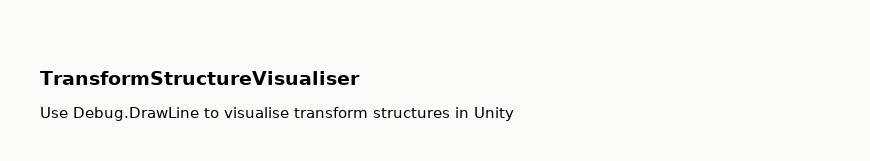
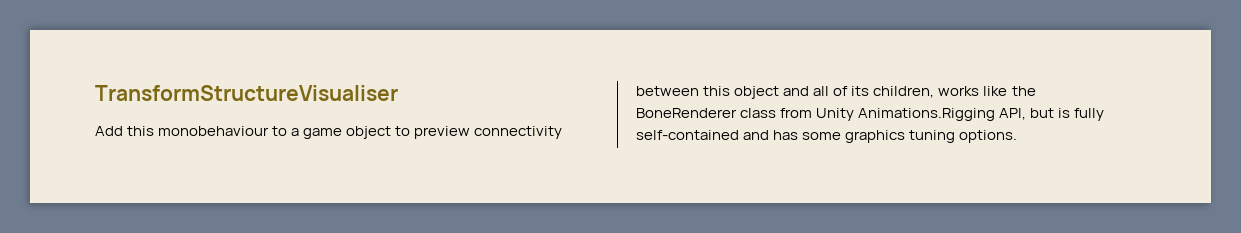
[40,107,514,121] Use Debug.DrawLine to visualise transform structures in Unity -> [95,126,563,139] [636,86,1036,99] [636,108,1105,121] [636,130,1018,143] Add this monobehaviour to a game object to preview connectivity between this object and all of its children, works like the BoneRenderer class from Unity Animations.Rigging API, but is fully self-contained and has some graphics tuning options.

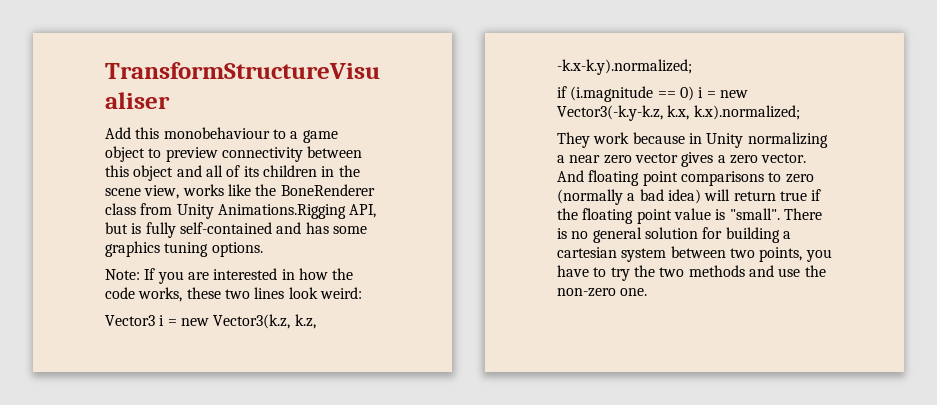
[873,86,935,98] children, -> [262,165,360,177] [105,185,180,199] children in the scene view,
(1018, 136) none -> [105,268,354,284] [105,287,362,302] [105,314,316,329] [557,59,692,75] [557,86,748,102] [557,105,800,121] [557,132,828,148] [557,152,807,167] [557,170,814,186] [557,189,822,205] [557,208,822,224] [557,227,791,243] [557,246,832,262] [557,265,826,281] [557,288,648,297] // Note: If you are interested in how the code works, these two lines look weird: // Vector3 i = new Vector3(k.z, k.z, -k.x-k.y).normalized; // if (i.magnitude == 0) i = new Vector3(-k.y-k.z, k.x, k.x).normalized; // They work because in Unity normalizing a near zero vector gives a zero vector. And floating point comparisons to zero (normally a bad idea) will return true if the floating point value is "small". There is no general solution for building a cartesian system between two points, you have to try the two methods and use the non-zero one.

